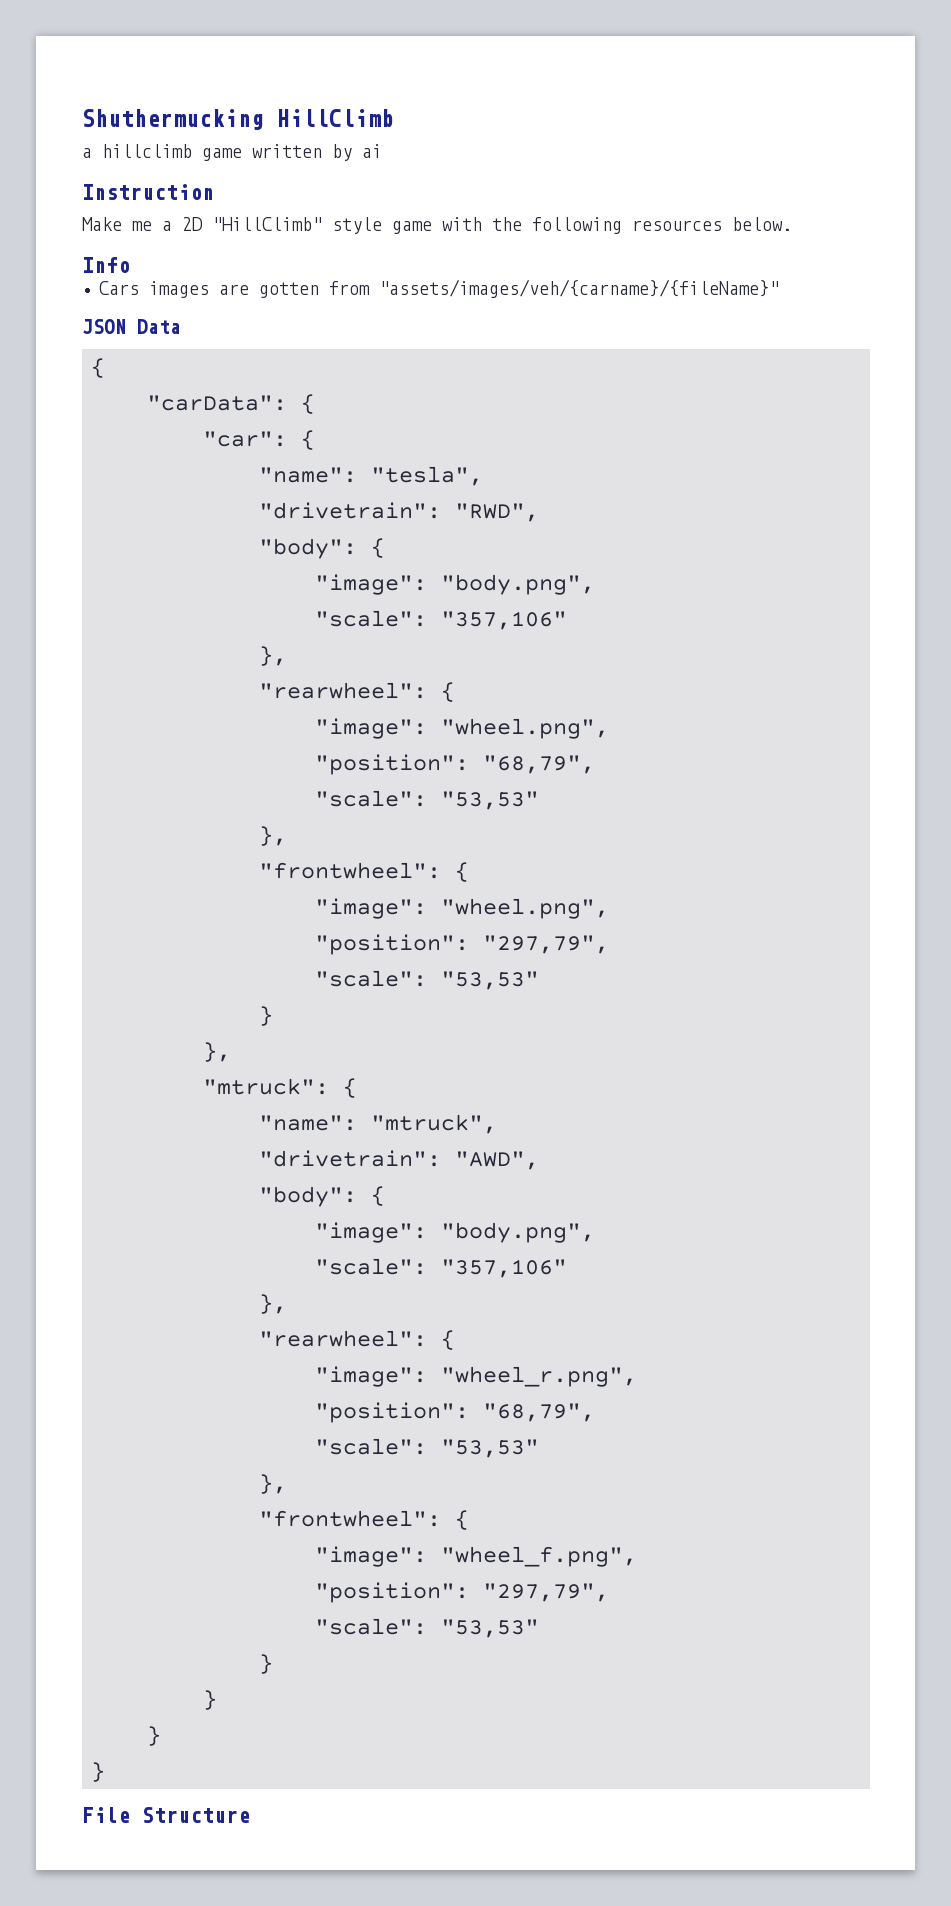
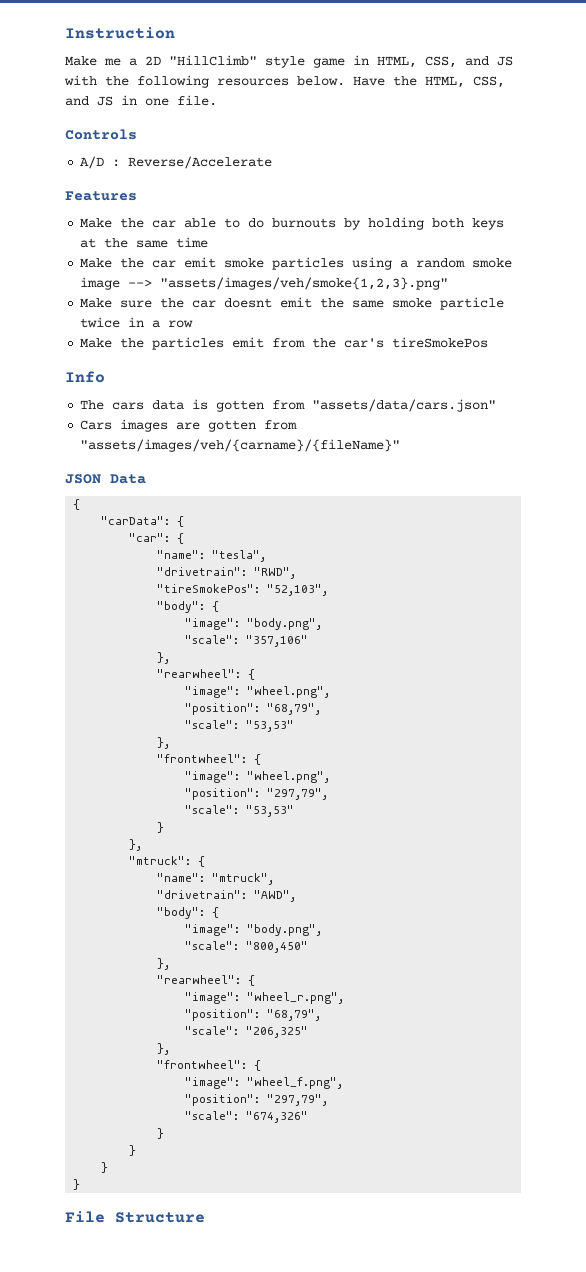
[82,109,394,130] [82,144,382,161] Shuthermucking HillClimb // a hillclimb game written by ai // -> (65, 33) none
(432, 227) none -> [353,55,513,68] in HTML, CSS, and JS
[82,257,130,273] // Info -> [353,76,505,88] [65,95,217,106] [65,129,137,140] [80,156,273,169] [65,191,137,201] [80,217,505,230] [80,237,209,248] [80,257,513,270] [80,277,449,290] [80,297,505,310] [80,317,194,328] [80,337,489,350] [65,371,105,383] [80,399,497,412] Have the HTML, CSS, and JS in one file. // Controls // A/D : Reverse/Accelerate // Features // Make the car able to do burnouts by holding both keys at the same time // Make the car emit smoke particles using a random smoke image --> "assets/images/veh/smoke{1,2,3}.png" // Make sure the car doesnt emit the same smoke particle twice in a row // Make the particles emit from the car's tireSmokePos // Info // The cars data is gotten from "assets/data/cars.json"
(539, 512) none -> [157,584,329,596] // "tireSmokePos": "52,103",
[441,1259,567,1278] "357,106" -> [246,941,309,953] "800,450"
[441,1439,539,1458] "53,53" -> [246,1026,309,1038] "206,325"
[441,1619,539,1638] "53,53" -> [246,1111,309,1123] "674,326"

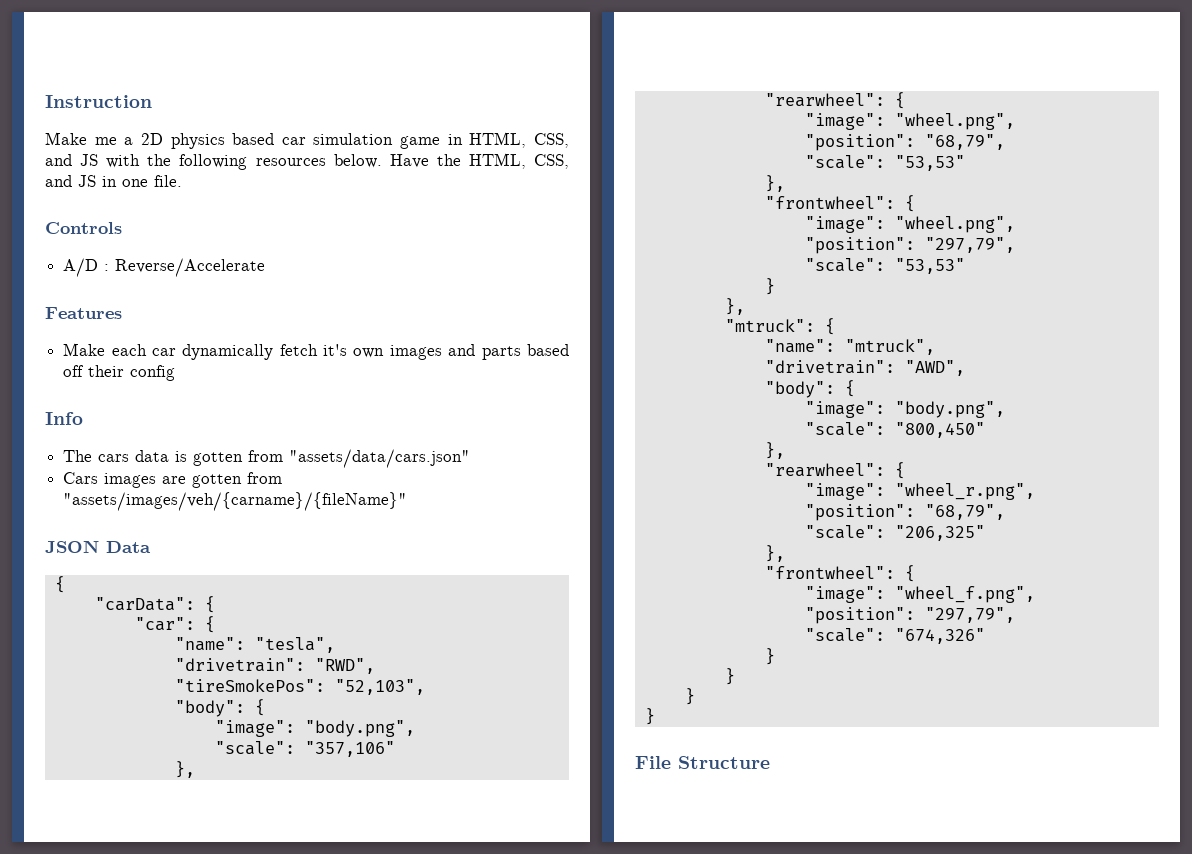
[169,55,305,68] "HillClimb" style -> [170,133,394,149] physics based car simulation
[120,217,505,230] [80,237,209,248] [80,257,513,270] [80,277,449,290] [80,297,505,310] [80,317,194,328] [80,337,489,350] the car able to do burnouts by holding both keys at the same time // Make the car emit smoke particles using a random smoke image --> "assets/images/veh/smoke{1,2,3}.png" // Make sure the car doesnt emit the same smoke particle twice in a row // Make the particles emit from the car's tireSmokePos -> [111,344,569,360] [63,365,176,381] each car dynamically fetch it's own images and parts based off their config

